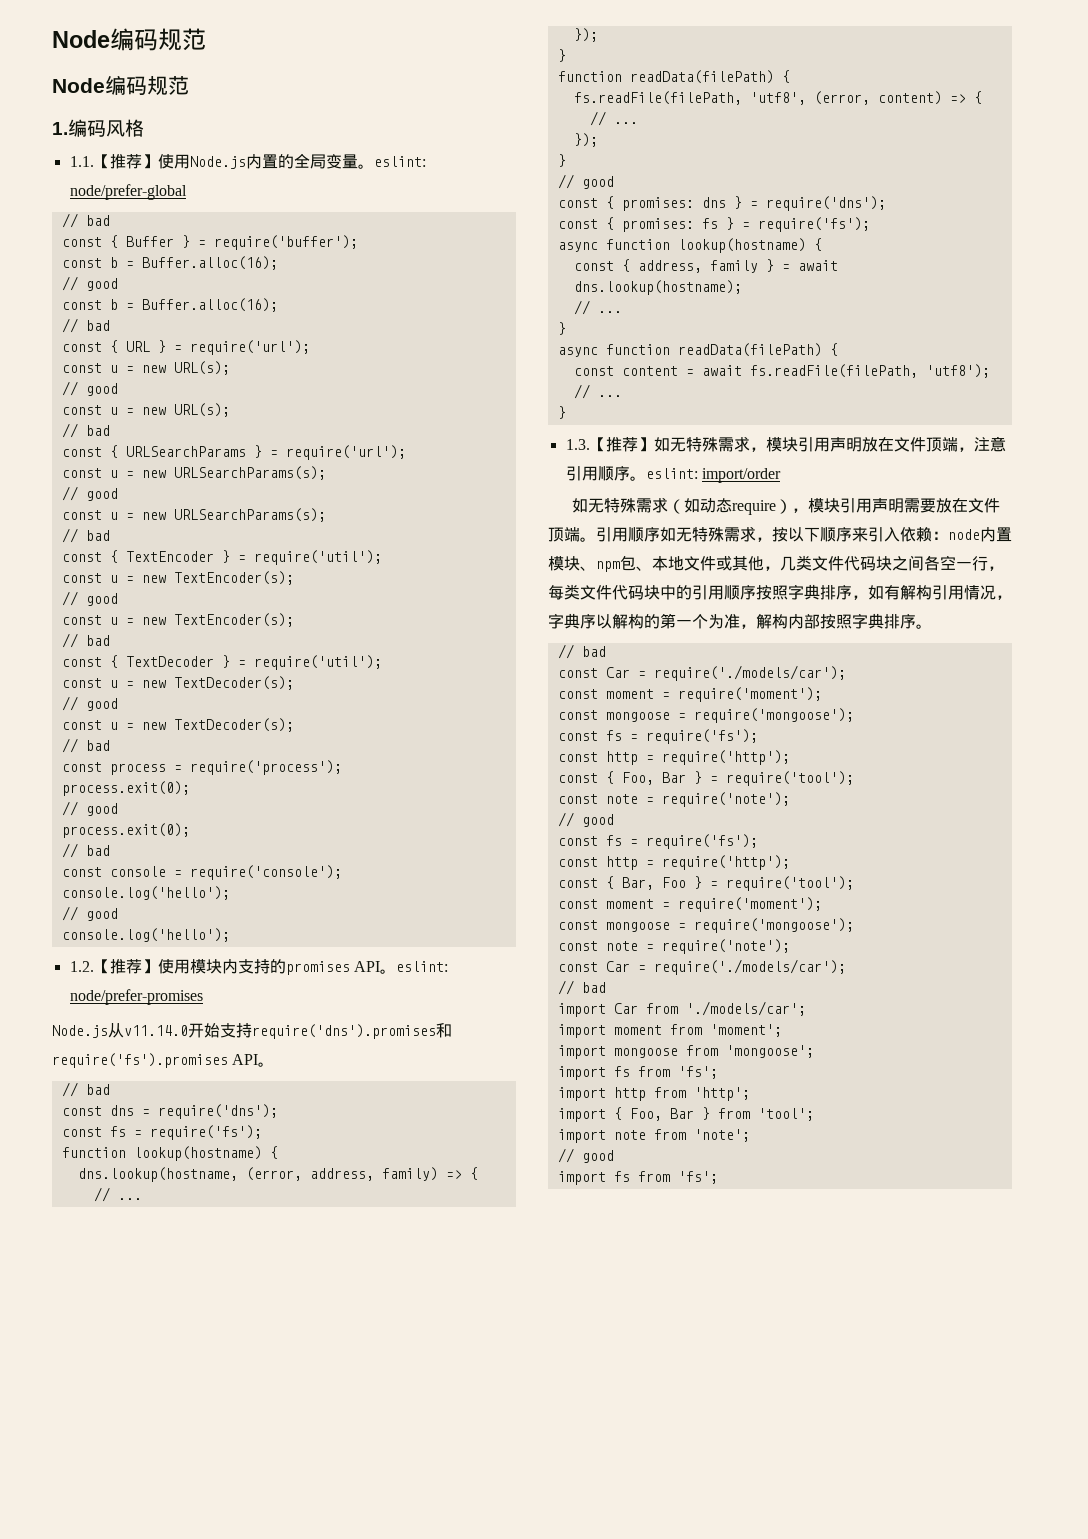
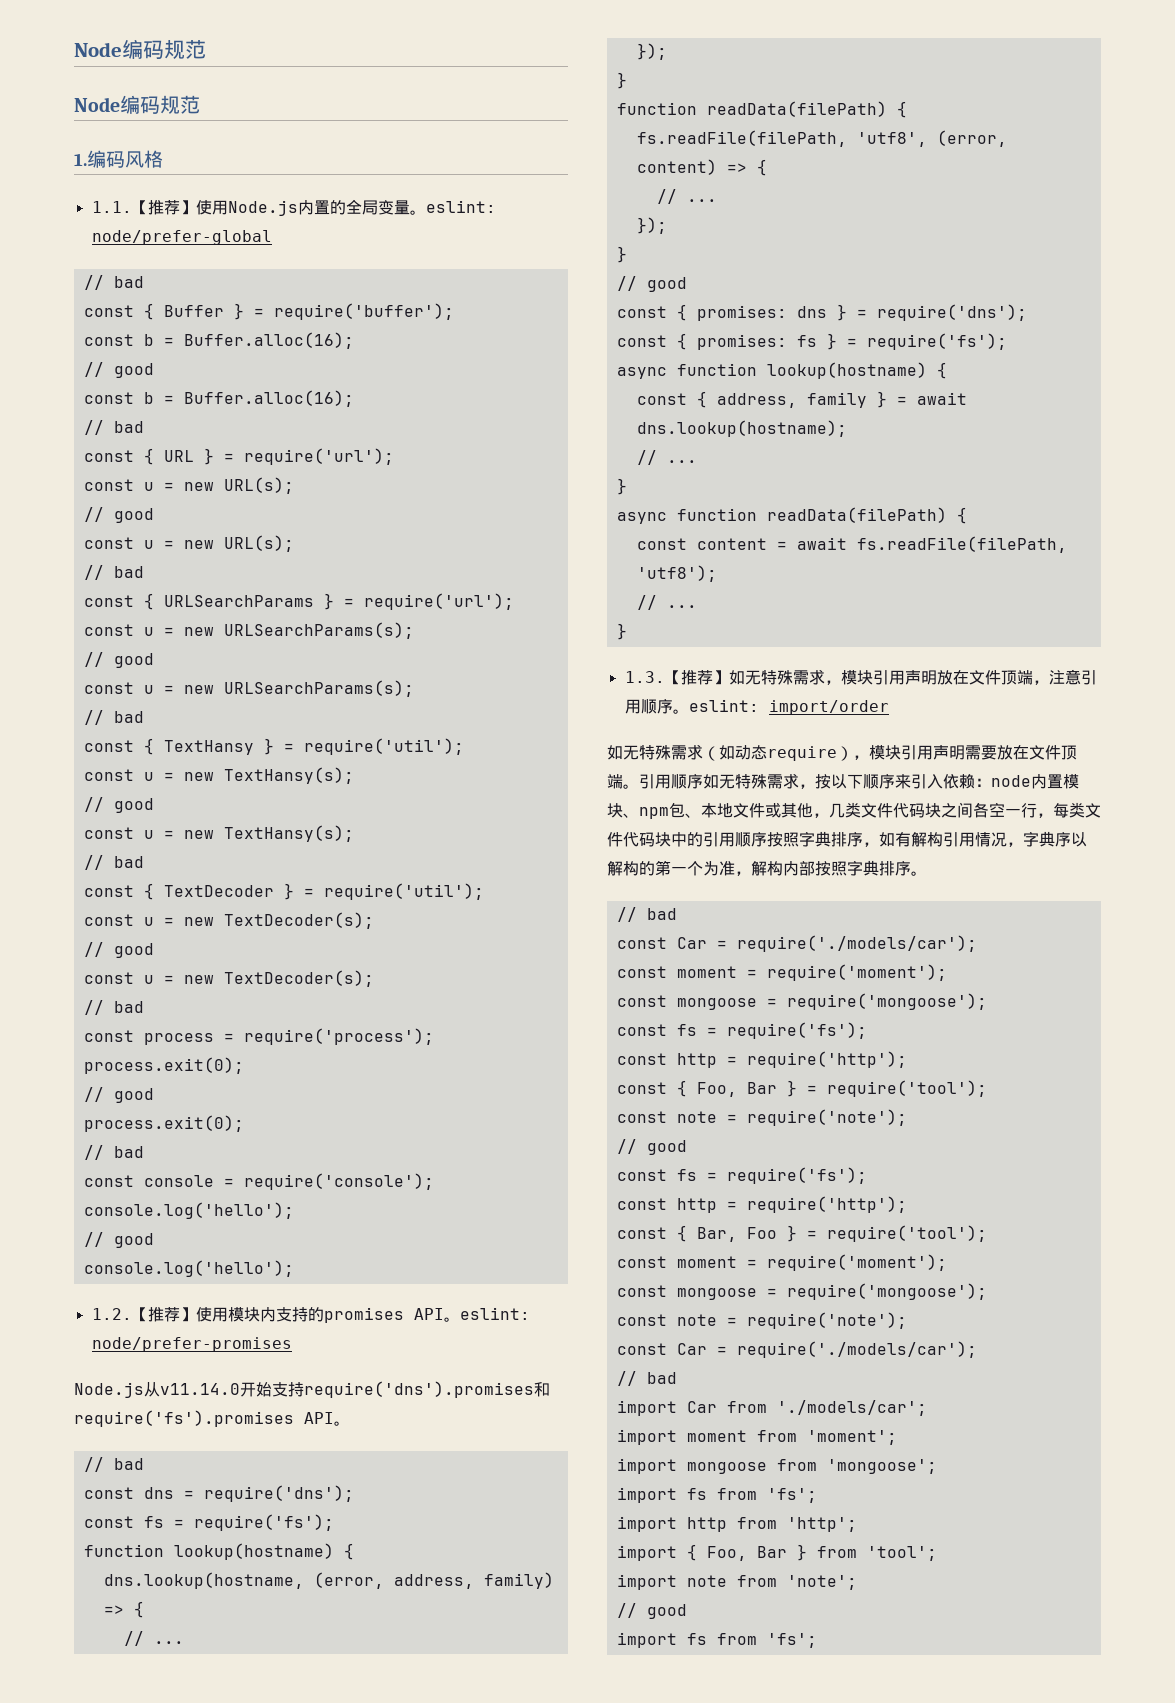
[125,550,382,565] [61,571,294,585] [61,591,118,606] [61,613,294,627] TextEncoder } = require('util'); // const u = new TextEncoder(s); // // good // const u = new TextEncoder(s); -> [163,738,464,755] [83,767,354,784] [83,797,154,813] [83,825,354,842] TextHansy } = require('util'); // const u = new TextHansy(s); // // good // const u = new TextHansy(s);

